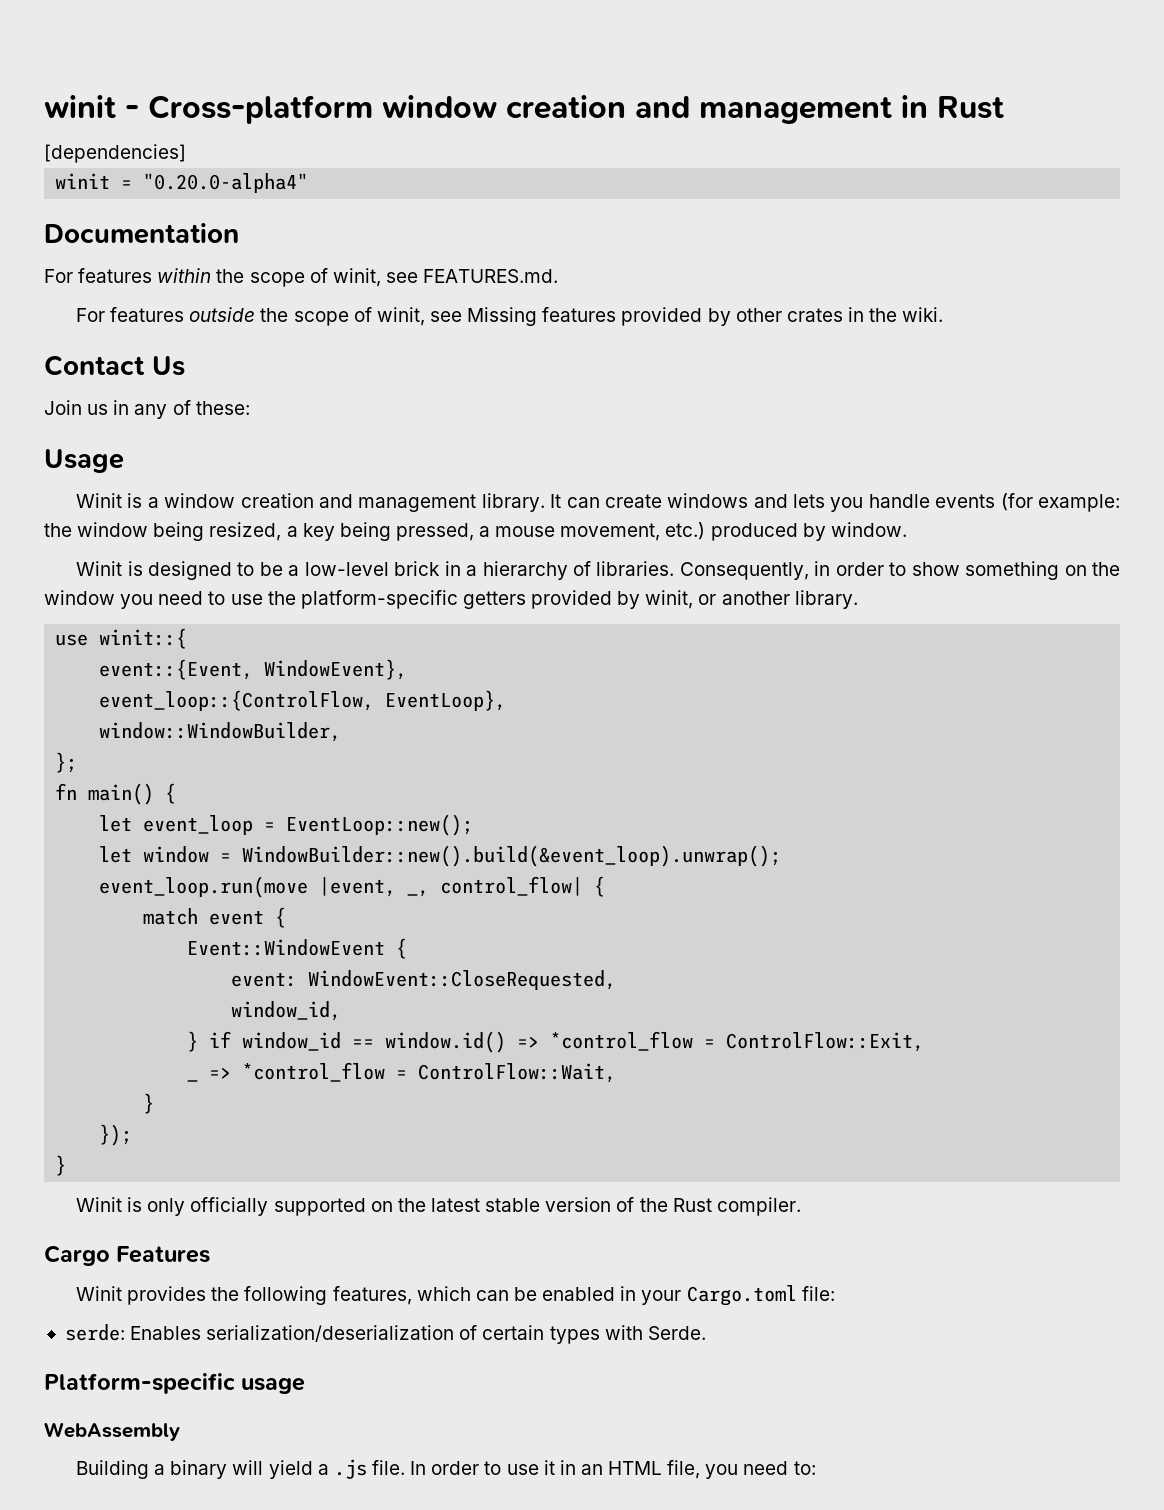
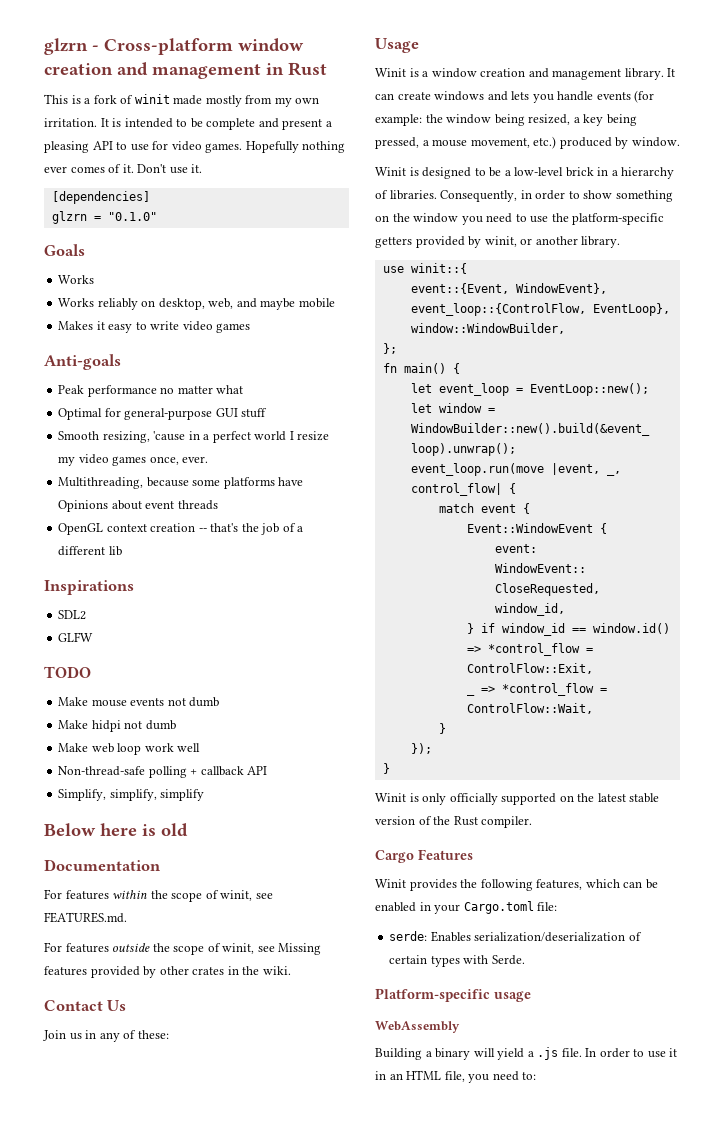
[44,95,116,118] winit -> [44,38,88,55] glzrn
[44,144,186,163] [55,173,309,193] [dependencies] // winit = "0.20.0-alpha4" -> [44,94,320,107] [44,118,332,130] [44,141,346,153] [44,164,203,174] [51,191,150,204] [51,211,157,224] [44,244,85,256] [58,275,95,284] [58,298,335,310] [58,321,251,333] [44,354,121,370] [58,385,244,397] [58,408,268,420] [58,431,330,443] [58,454,209,466] [58,477,304,489] [58,500,218,512] [58,523,304,535] [58,546,122,556] [44,580,134,595] [58,610,87,620] [58,632,94,642] [44,666,91,678] [58,697,220,707] [58,720,176,732] [58,743,201,755] [58,766,268,778] [58,789,205,801] [44,823,188,837] This is a fork of winit made mostly from my own irritation. It is intended to be complete and present a pleasing API to use for video games. Hopefully nothing ever comes of it. Don't use it. // [dependencies] // glzrn = "0.1.0" // Goals // Works // Works reliably on desktop, web, and maybe mobile // Makes it easy to write video games // Anti-goals // Peak performance no matter what // Optimal for general-purpose GUI stuff // Smooth resizing, 'cause in a perfect world I resize my video games once, ever. // Multithreading, because some platforms have Opinions about event threads // OpenGL context creation -- that's the job of a different lib // Inspirations // SDL2 // GLFW // TODO // Make mouse events not dumb // Make hidpi not dumb // Make web loop work well // Non-thread-safe polling + callback API // Simplify, simplify, simplify // Below here is old

